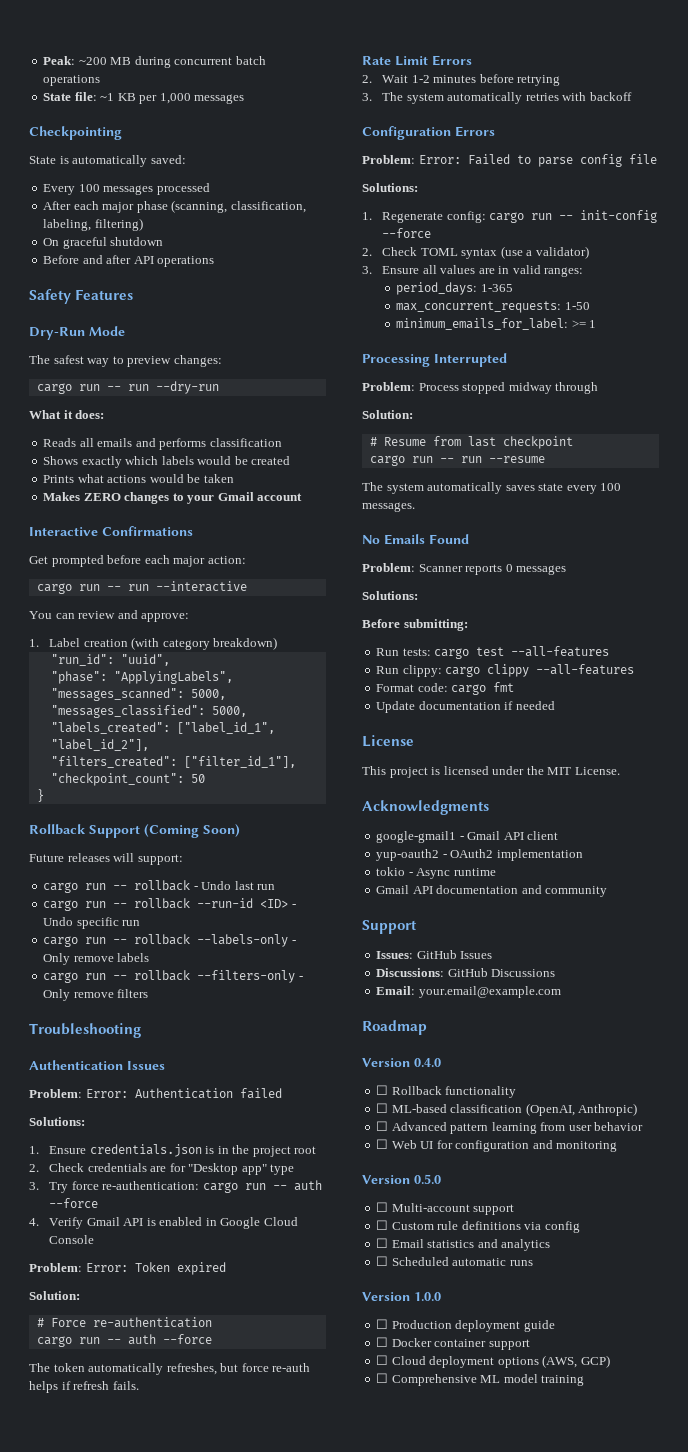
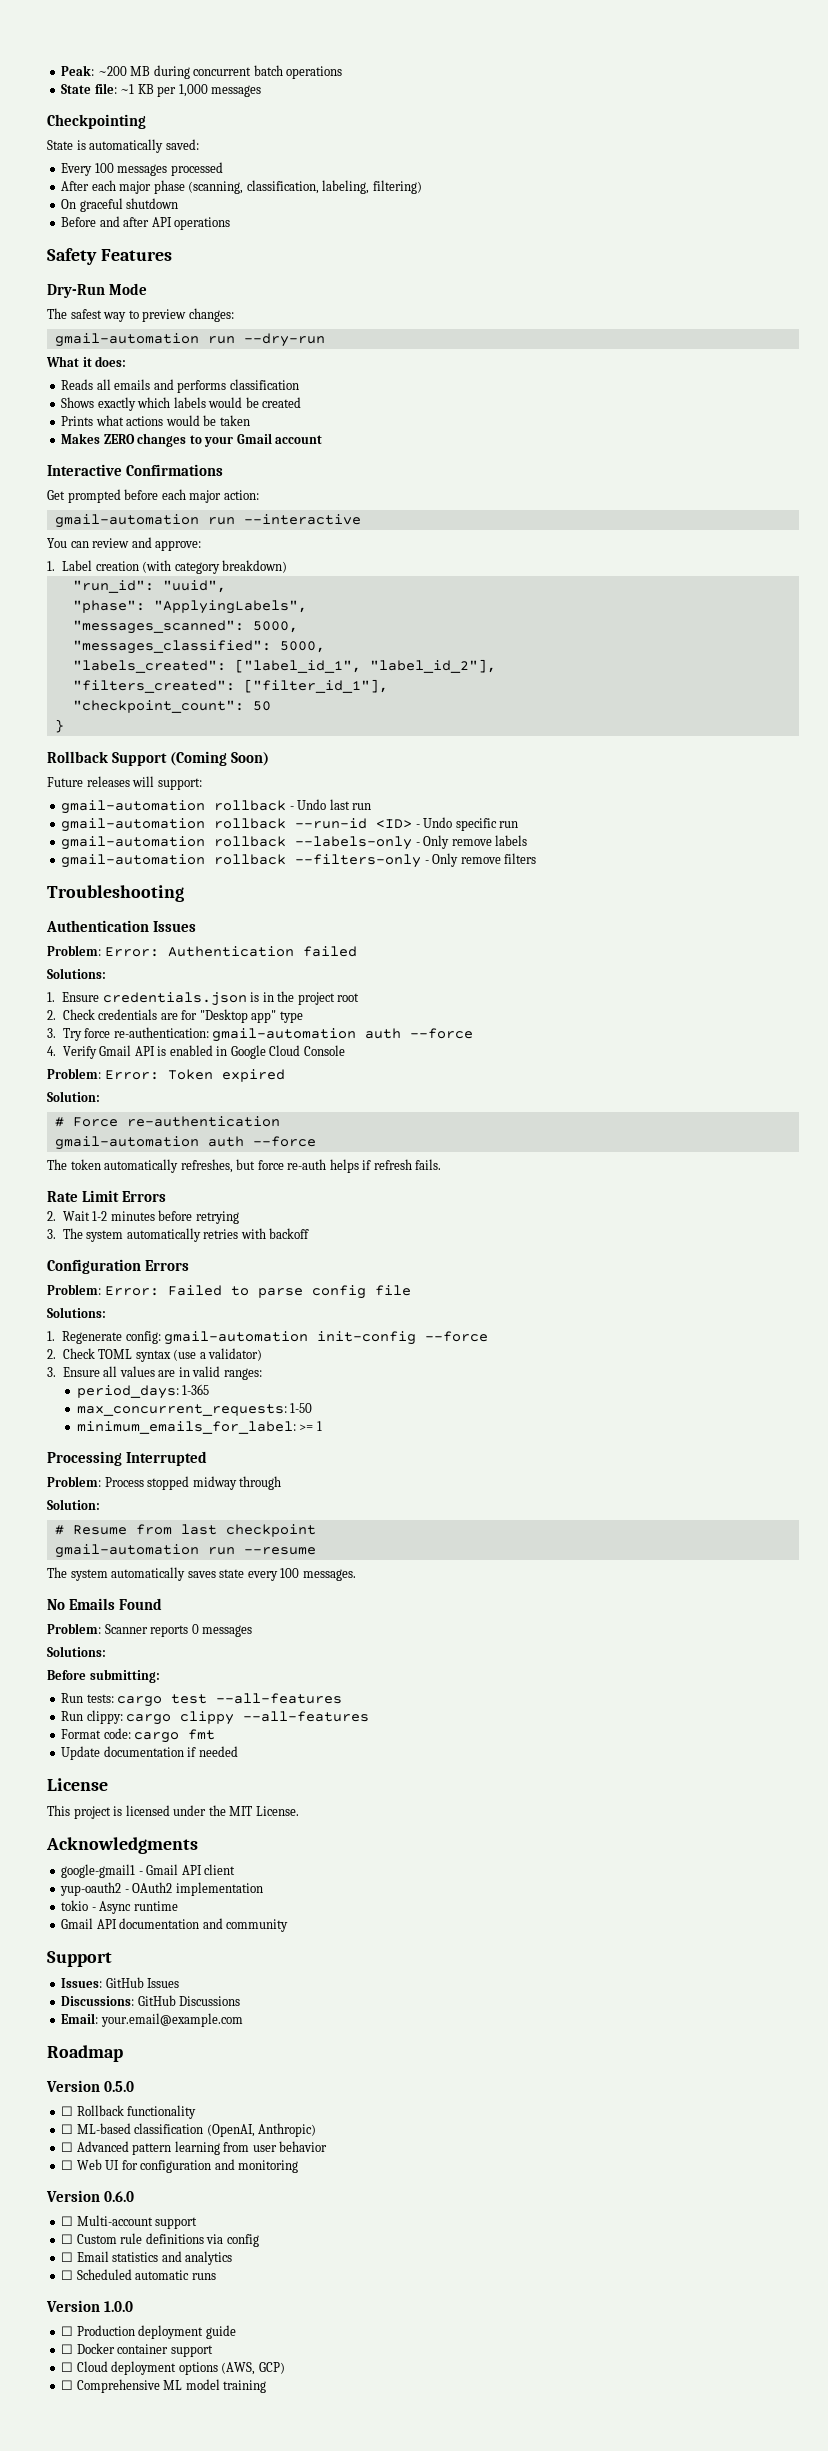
[36,383,121,394] cargo run -- -> [54,333,199,347] gmail-automation
[36,583,121,594] cargo run -- -> [54,514,199,528] gmail-automation
[43,882,128,893] cargo run -- -> [61,800,206,814] gmail-automation
[43,900,128,911] cargo run -- -> [61,818,206,832] gmail-automation
[43,936,128,947] cargo run -- -> [61,836,206,850] gmail-automation
[43,972,128,983] cargo run -- -> [61,854,206,868] gmail-automation
[202,1182,287,1193] cargo run -- -> [212,1028,357,1042] gmail-automation
[36,1336,121,1347] cargo run -- -> [54,1136,199,1150] gmail-automation
[489,212,574,223] cargo run -- -> [164,1331,309,1345] gmail-automation
[369,455,454,466] cargo run -- -> [54,1544,199,1558] gmail-automation
[414,1058,441,1067] 0.4.0 -> [104,2081,135,2092] 0.5.0
[414,1174,441,1184] 0.5.0 -> [104,2191,135,2202] 0.6.0

